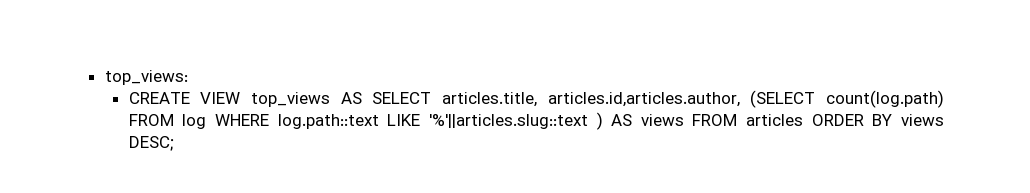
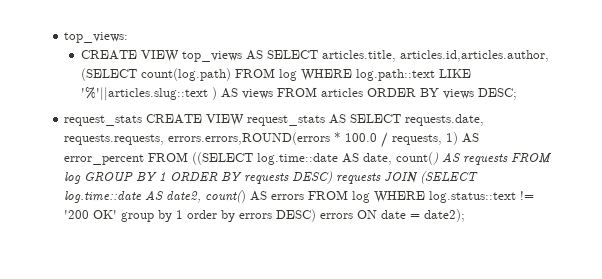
(174, 143) none -> [64,114,485,126] [64,132,480,148] [64,152,553,165] [64,171,479,184] [64,190,535,203] [64,209,466,222] // request_stats CREATE VIEW request_stats AS SELECT requests.date, requests.requests, errors.errors,ROUND(errors * 100.0 / requests, 1) AS error_percent FROM ((SELECT log.time::date AS date, count() AS requests FROM log GROUP BY 1 ORDER BY requests DESC) requests JOIN (SELECT log.time::date AS date2, count() AS errors FROM log WHERE log.status::text != '200 OK' group by 1 order by errors DESC) errors ON date = date2);

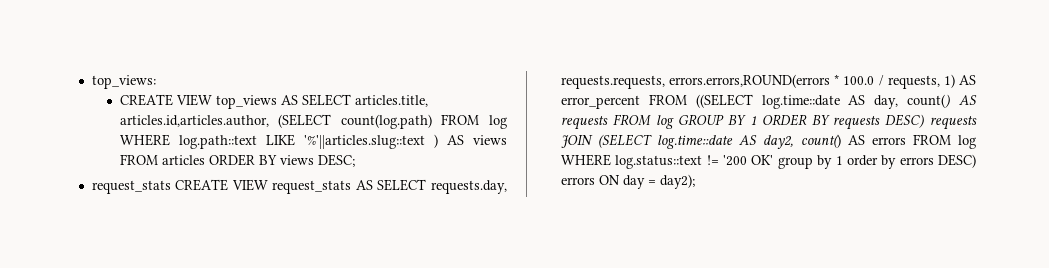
[405,114,485,126] requests.date, -> [431,180,507,194] requests.day,
[363,153,393,165] date, -> [874,95,899,109] day,
[166,191,202,203] date2, -> [763,135,794,149] day2,
[381,209,466,222] date = date2); -> [622,174,695,189] day = day2);

